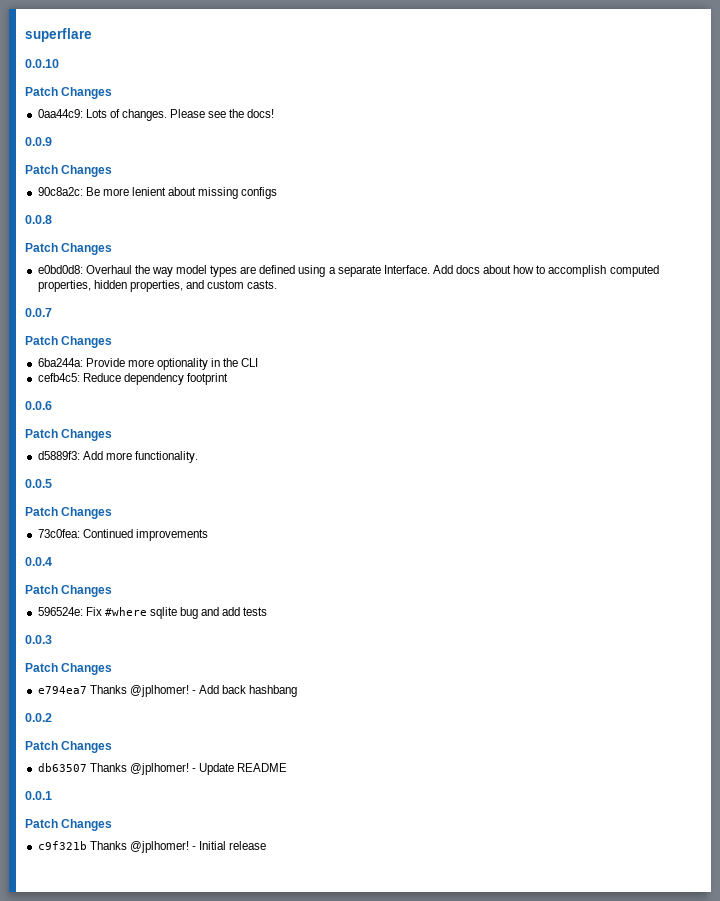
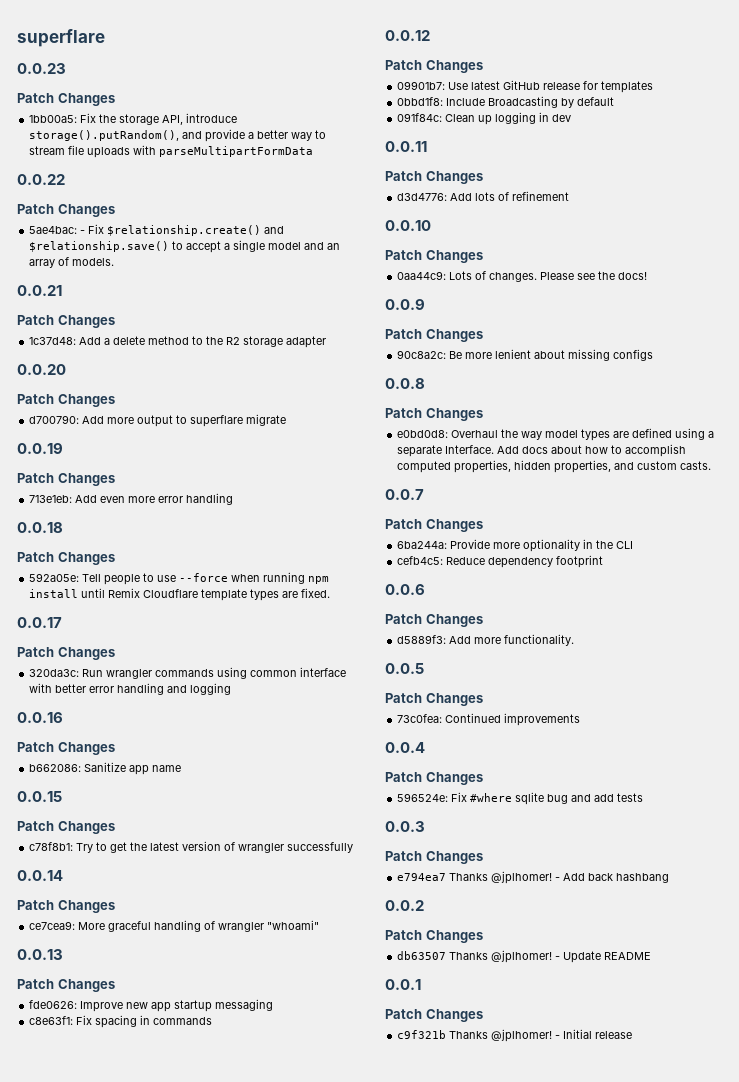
[25,28,92,42] superflare -> [17,29,105,47] [17,63,66,74] [17,93,115,106] [29,113,238,125] [29,129,327,142] [29,145,314,158] [17,174,65,185] [17,204,115,217] [29,224,285,236] [29,240,341,253] [29,257,115,268] [17,285,62,296] [17,315,115,328] [29,336,327,348] [17,364,66,375] [17,394,115,407] [29,414,287,427] [17,443,63,454] [17,473,115,486] [29,493,234,505] [17,522,63,533] [17,552,115,565] [29,572,330,585] [29,588,331,601] [17,617,62,628] [17,647,115,660] [29,667,347,679] [29,683,232,695] [17,712,63,723] [17,742,115,755] [29,762,182,775] [17,791,62,802] [17,821,115,834] [29,841,354,853] [17,870,63,881] [17,900,115,913] [29,920,320,932] [17,949,63,960] [17,979,115,992] [29,999,274,1012] [29,1015,213,1028] [385,30,430,41] [385,60,483,73] [397,80,654,93] [397,96,615,108] [397,112,572,125] [385,141,427,152] [385,171,483,184] [397,191,570,201] superflare // 0.0.23 // Patch Changes // 1bb00a5: Fix the storage API, introduce storage().putRandom(), and provide a better way to stream file uploads with parseMultipartFormData // 0.0.22 // Patch Changes // 5ae4bac: - Fix $relationship.create() and $relationship.save() to accept a single model and an array of models. // 0.0.21 // Patch Changes // 1c37d48: Add a delete method to the R2 storage adapter // 0.0.20 // Patch Changes // d700790: Add more output to superflare migrate // 0.0.19 // Patch Changes // 713e1eb: Add even more error handling // 0.0.18 // Patch Changes // 592a05e: Tell people to use --force when running npm install until Remix Cloudflare template types are fixed. // 0.0.17 // Patch Changes // 320da3c: Run wrangler commands using common interface with better error handling and logging // 0.0.16 // Patch Changes // b662086: Sanitize app name // 0.0.15 // Patch Changes // c78f8b1: Try to get the latest version of wrangler successfully // 0.0.14 // Patch Changes // ce7cea9: More graceful handling of wrangler "whoami" // 0.0.13 // Patch Changes // fde0626: Improve new app startup messaging // c8e63f1: Fix spacing in commands // 0.0.12 // Patch Changes // 09901b7: Use latest GitHub release for templates // 0bbd1f8: Include Broadcasting by default // 091f84c: Clean up logging in dev // 0.0.11 // Patch Changes // d3d4776: Add lots of refinement

